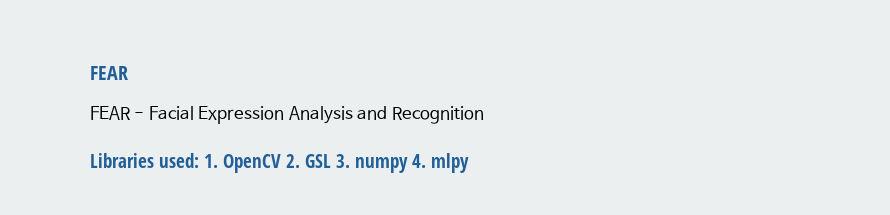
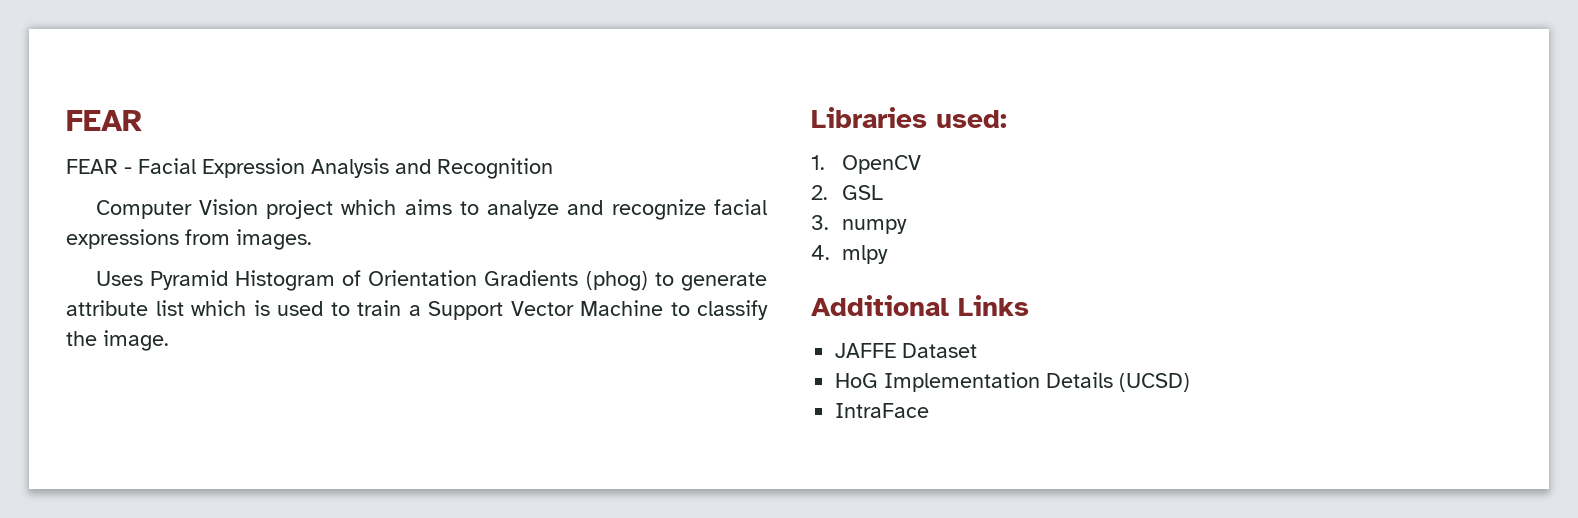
(484, 115) none -> [95,199,767,220] [66,229,312,250] [95,270,767,291] [66,300,768,320] [66,330,169,351] // Computer Vision project which aims to analyze and recognize facial expressions from images. // Uses Pyramid Histogram of Orientation Gradients (phog) to generate attribute list which is used to train a Support Vector Machine to classify the image.
(199, 160) none -> (1007, 119) //
(281, 163) none -> (922, 164) //
(331, 161) none -> (884, 192) //
(408, 165) none -> (908, 226) //
(469, 163) none -> [811,295,1029,316] [835,343,978,358] [835,372,1191,392] [835,403,930,418] // Additional Links // JAFFE Dataset // HoG Implementation Details (UCSD) // IntraFace

